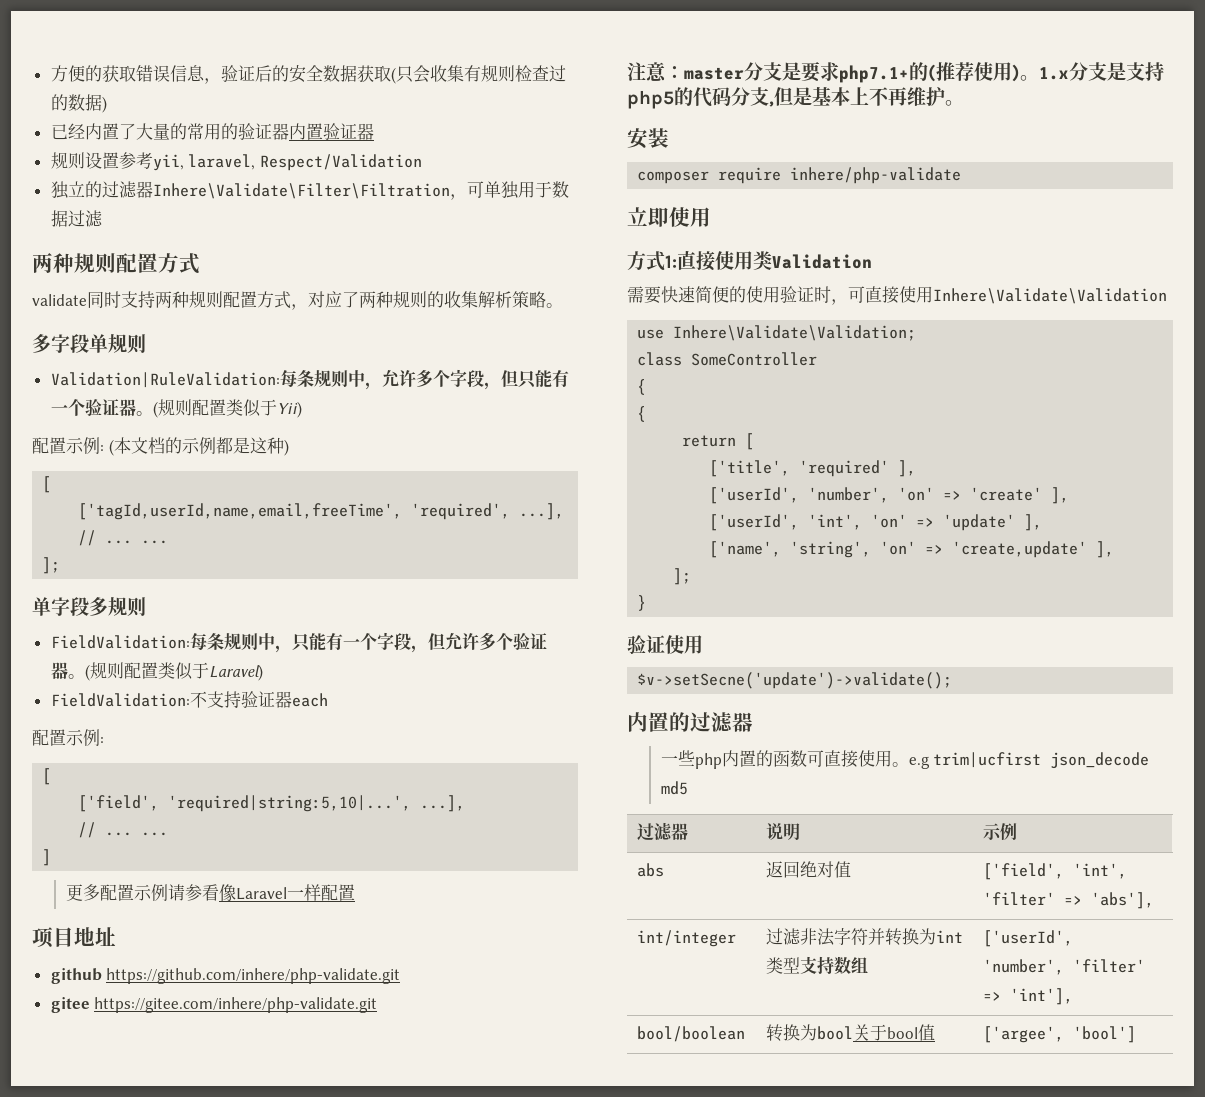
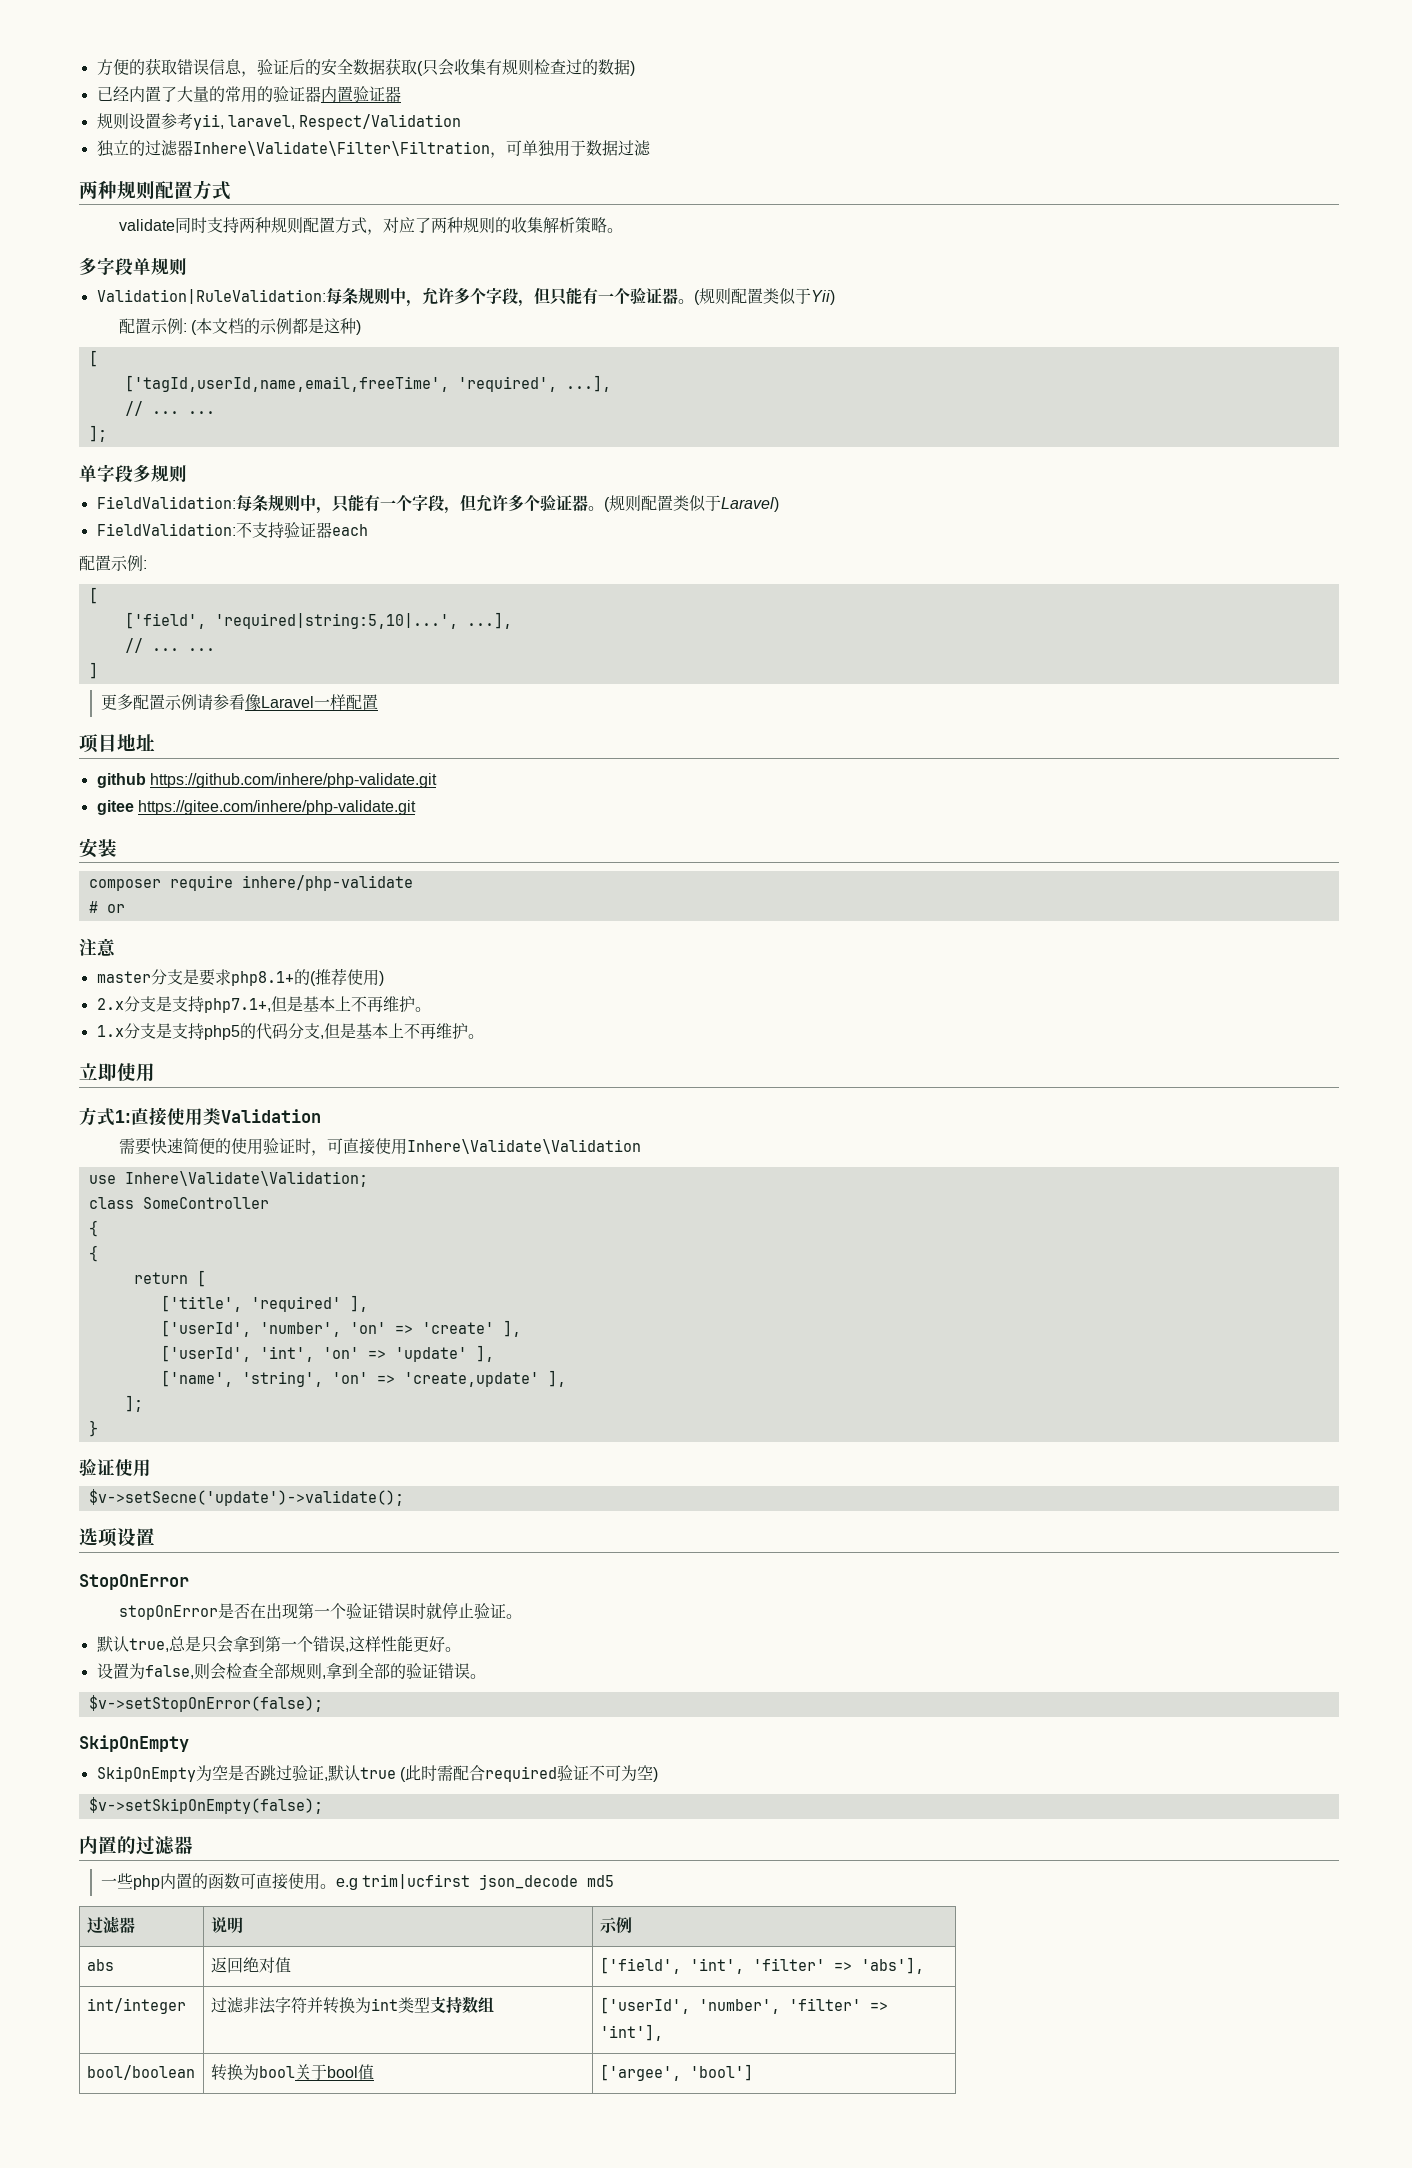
(378, 1005) none -> [79,838,117,858] [88,875,413,891] [88,901,125,913] // 安装 // composer require inhere/php-validate // # or
[665,66,684,79] ： -> (116, 947) //
[839,65,909,83] php7.1+ -> [230,971,294,986] php8.1+
[1020,75,1039,81] 。 -> [96,996,431,1013] // 2.x分支是支持php7.1+,但是基本上不再维护。 //
[627,128,669,149] [637,167,962,184] // 安装 // composer require inhere/php-validate -> (484, 1036) none
(953, 680) none -> [79,1528,155,1547] [79,1574,189,1590] [119,1602,523,1620] [96,1636,461,1653] [96,1663,486,1680] [88,1695,323,1712] [79,1735,189,1752] [96,1765,658,1782] [88,1797,323,1814] // 选项设置 // StopOnError // stopOnError是否在出现第一个验证错误时就停止验证。 // 默认true,总是只会拿到第一个错误,这样性能更好。 // 设置为false,则会检查全部规则,拿到全部的验证错误。 // $v->setStopOnError(false); // SkipOnEmpty // SkipOnEmpty为空是否跳过验证,默认true (此时需配合required验证不可为空) // $v->setSkipOnEmpty(false);

